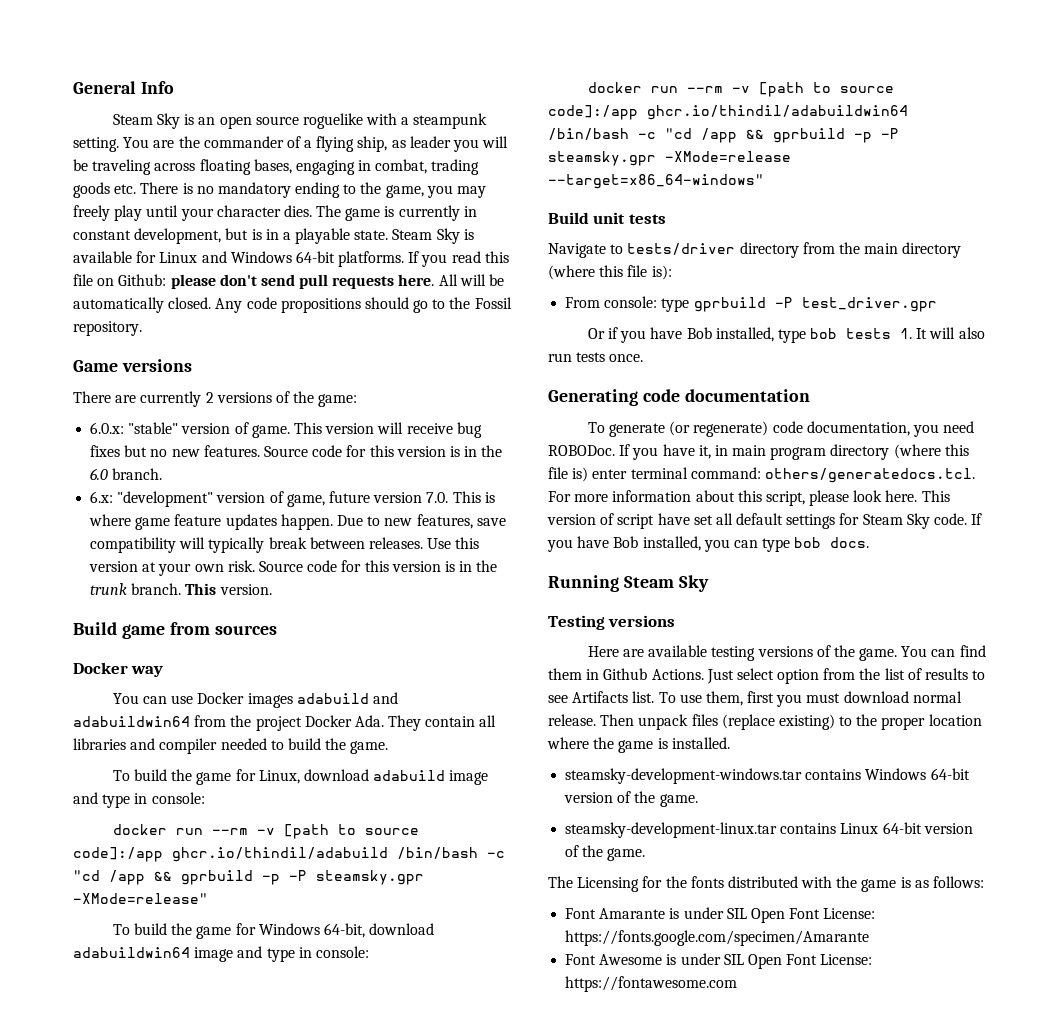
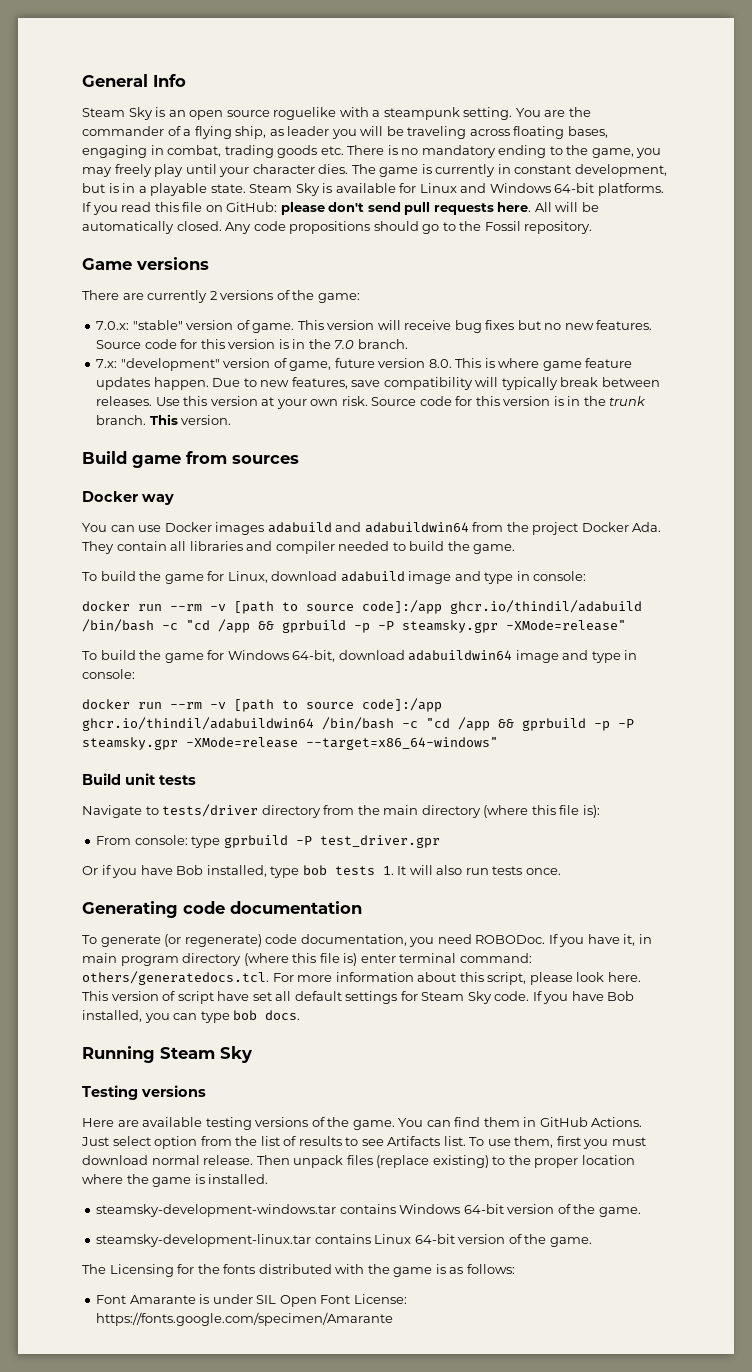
[118,274,167,286] Github: -> [226,202,278,212] GitHub:
[90,422,125,434] 6.0.x: -> [96,321,130,330] 7.0.x:
[90,468,109,480] 6.0 -> [334,340,355,349] 7.0
[90,491,114,503] 6.x: -> [96,359,118,368] 7.x:
[426,492,449,503] 7.0. -> [428,359,452,368] 8.0.
[603,668,648,680] Github -> [539,1117,588,1127] GitHub
[565,953,873,969] [565,976,738,992] // Font Awesome is under SIL Open Font License: https://fontawesome.com -> (394, 1319) none

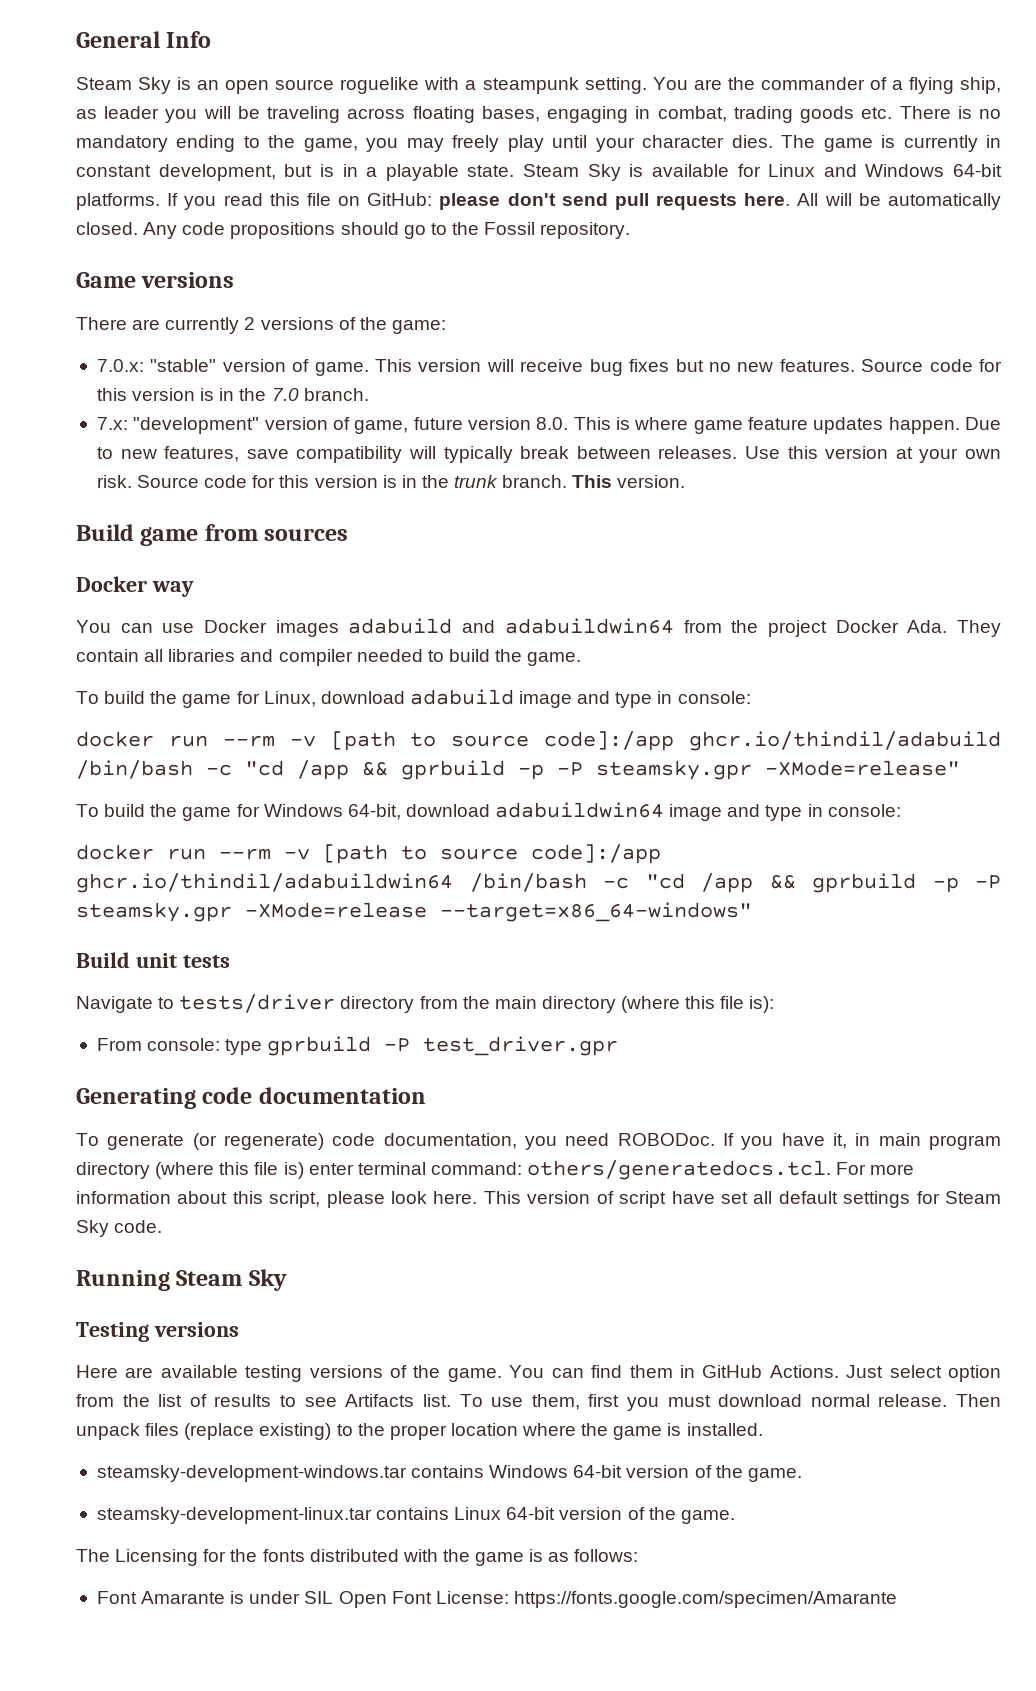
[82,865,561,878] // Or if you have Bob installed, type bob tests 1. It will also run tests once. -> (619, 1046) none
[532,991,635,1004] [82,1010,301,1023] If you have Bob installed, you can type bob docs. -> (163, 1226) none

